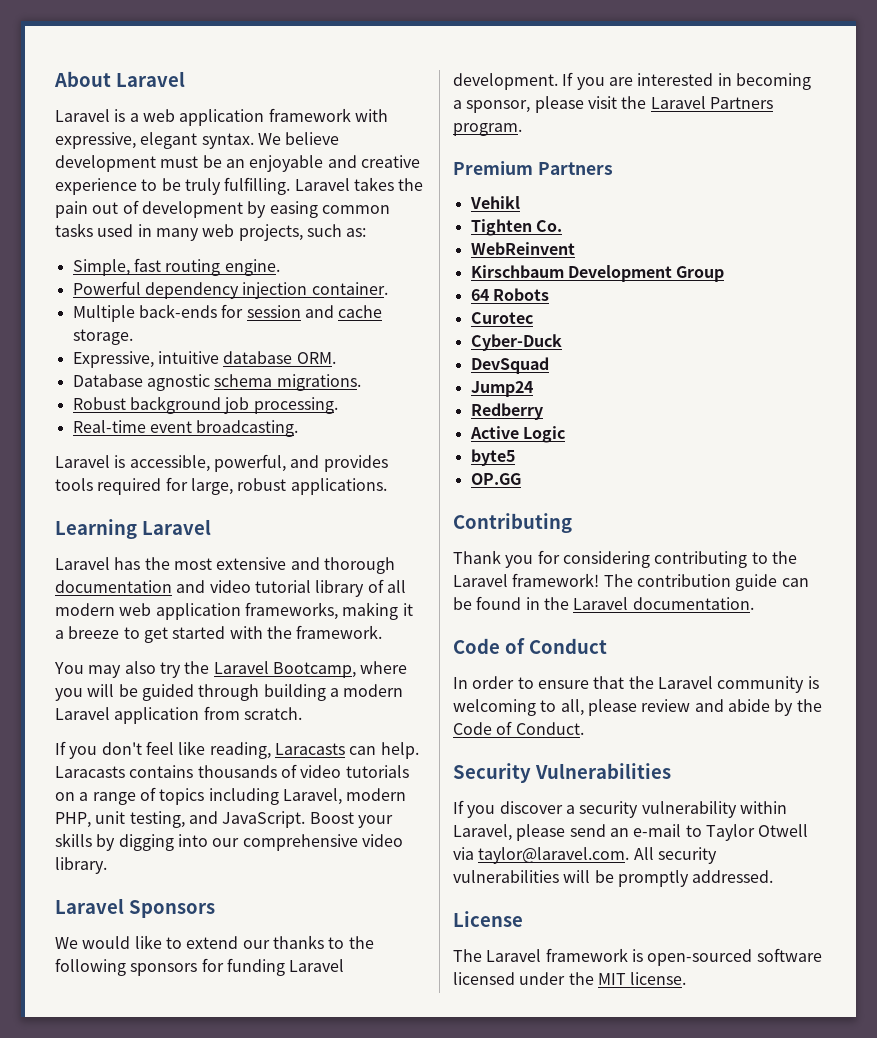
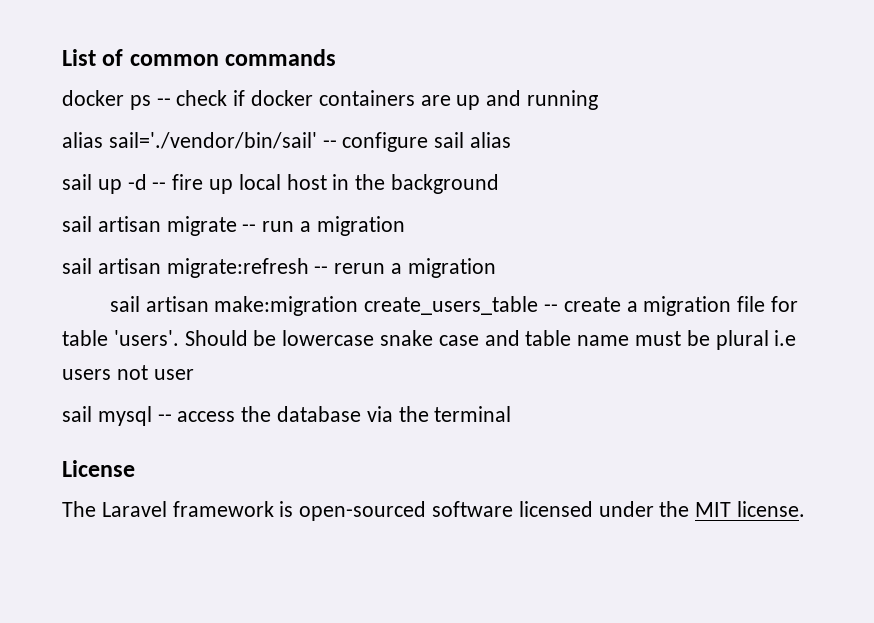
[54,71,185,87] [55,108,388,126] [55,132,340,149] [55,155,420,172] [55,177,424,195] [55,200,390,218] [55,223,367,241] [72,258,280,276] [72,281,388,299] [72,304,383,322] [72,329,133,345] [72,351,336,368] [72,374,361,391] [72,396,338,414] [72,420,299,437] [55,454,388,472] [55,477,387,495] [55,519,211,539] [55,557,395,574] [55,579,406,597] [55,602,413,620] [55,625,383,643] [54,661,408,678] [55,684,404,701] [55,706,302,724] [55,741,419,759] [55,764,409,778] [55,787,407,805] [55,811,393,828] [55,833,403,851] [55,857,107,874] [55,898,215,918] [55,935,374,949] [55,958,345,976] [453,72,811,90] [453,96,773,113] [453,123,522,136] [453,161,613,175] [469,196,520,209] [470,219,562,236] [470,242,575,255] [470,265,725,282] [470,288,549,301] [470,312,533,324] [470,334,562,351] [470,357,549,374] [470,381,533,397] [470,403,543,420] [469,426,565,443] [470,449,515,466] [470,473,521,485] [453,513,572,533] [453,550,797,568] [453,573,809,591] [453,596,754,610] [453,638,607,654] [453,676,819,693] [453,699,822,716] [453,721,584,735] [453,763,671,783] [453,800,787,818] [453,824,809,841] [453,847,717,864] [453,870,774,887] About Laravel // Laravel is a web application framework with expressive, elegant syntax. We believe development must be an enjoyable and creative experience to be truly fulfilling. Laravel takes the pain out of development by easing common tasks used in many web projects, such as: // Simple, fast routing engine. // Powerful dependency injection container. // Multiple back-ends for session and cache storage. // Expressive, intuitive database ORM. // Database agnostic schema migrations. // Robust background job processing. // Real-time event broadcasting. // Laravel is accessible, powerful, and provides tools required for large, robust applications. // Learning Laravel // Laravel has the most extensive and thorough documentation and video tutorial library of all modern web application frameworks, making it a breeze to get started with the framework. // You may also try the Laravel Bootcamp, where you will be guided through building a modern Laravel application from scratch. // If you don't feel like reading, Laracasts can help. Laracasts contains thousands of video tutorials on a range of topics including Laravel, modern PHP, unit testing, and JavaScript. Boost your skills by digging into our comprehensive video library. // Laravel Sponsors // We would like to extend our thanks to the following sponsors for funding Laravel development. If you are interested in becoming a sponsor, please visit the Laravel Partners program. // Premium Partners // Vehikl // Tighten Co. // WebReinvent // Kirschbaum Development Group // 64 Robots // Curotec // Cyber-Duck // DevSquad // Jump24 // Redberry // Active Logic // byte5 // OP.GG // Contributing // Thank you for considering contributing to the Laravel framework! The contribution guide can be found in the Laravel documentation. // Code of Conduct // In order to ensure that the Laravel community is welcoming to all, please review and abide by the Code of Conduct. // Security Vulnerabilities // If you discover a security vulnerability within Laravel, please send an e-mail to Taylor Otwell via taylor@laravel.com. All security vulnerabilities will be promptly addressed. -> [62,49,337,66] [62,90,599,110] [62,132,512,152] [62,174,500,194] [62,216,405,236] [62,258,496,278] [109,296,799,316] [62,330,797,350] [62,365,194,380] [62,406,512,426] List of common commands // docker ps -- check if docker containers are up and running // alias sail='./vendor/bin/sail' -- configure sail alias // sail up -d -- fire up local host in the background // sail artisan migrate -- run a migration // sail artisan migrate:refresh -- rerun a migration // sail artisan make:migration create_users_table -- create a migration file for table 'users'. Should be lowercase snake case and table name must be plural i.e users not user // sail mysql -- access the database via the terminal

